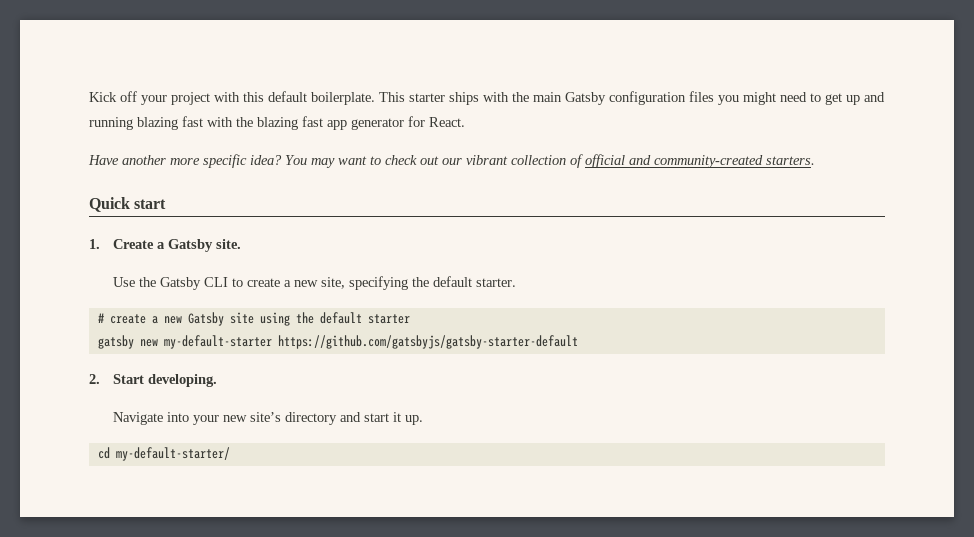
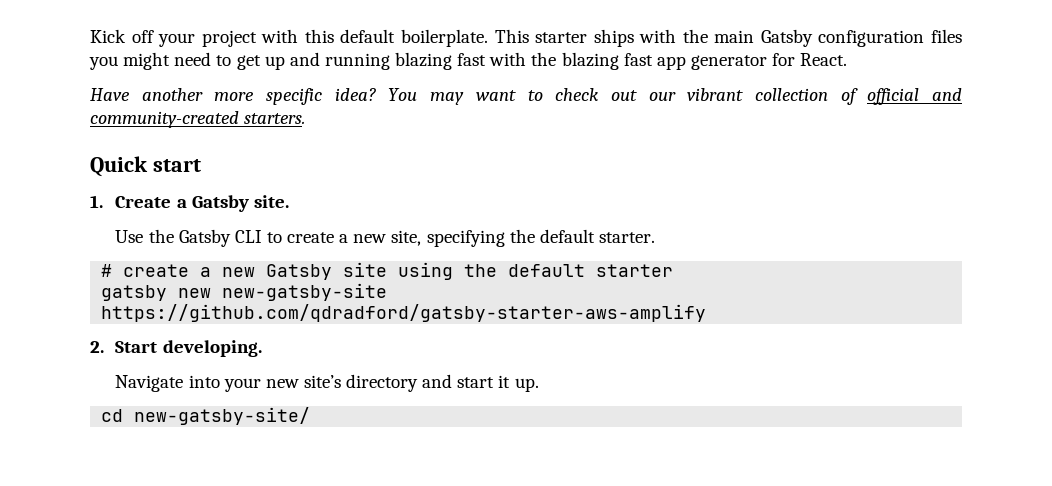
[163,335,578,349] my-default-starter https://github.com/gatsbyjs/gatsby-starter-default -> [222,283,388,301] [101,304,707,322] new-gatsby-site https://github.com/qdradford/gatsby-starter-aws-amplify
[115,447,230,461] my-default-starter/ -> [134,407,311,425] new-gatsby-site/

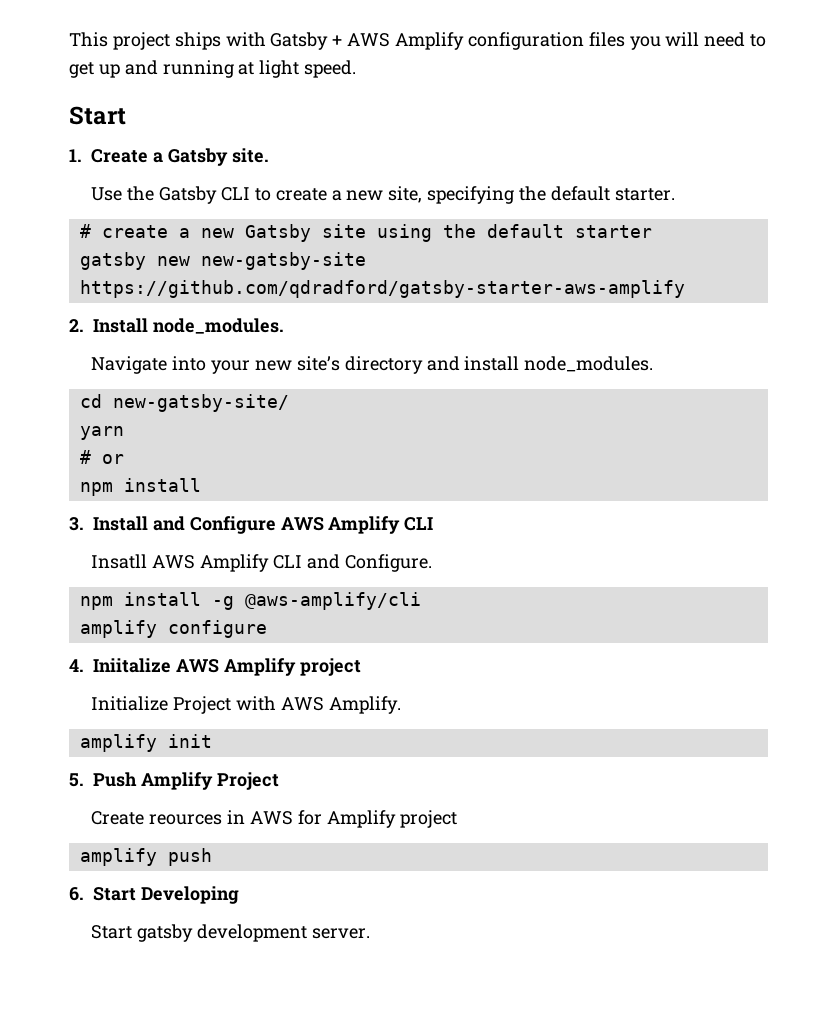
[90,29,813,47] Kick off your project with this default boilerplate. This starter ships with the main Gatsby -> [69,32,465,50] This project ships with Gatsby + AWS Amplify
[123,52,171,70] might -> [665,32,700,46] will
[395,52,848,70] [90,88,962,105] [90,111,306,128] [90,156,201,177] blazing fast with the blazing fast app generator for React. // Have another more specific idea? You may want to check out our vibrant collection of official and community-created starters. // Quick start -> [238,60,357,78] [69,106,126,125] at light speed. // Start
[115,340,262,357] Start developing. -> [93,318,284,334] Install node_modules.
[457,375,539,392] start it up. -> [464,356,654,372] install node_modules.
(311, 416) none -> [79,426,124,440] [79,450,124,464] [79,478,201,496] [69,516,434,534] [91,554,432,572] [79,592,421,610] [79,620,267,638] [69,658,361,676] [91,696,401,714] [79,734,212,752] [69,772,279,790] [91,810,457,828] [79,848,212,866] [69,886,239,904] [91,924,370,942] // yarn // # or // npm install // 3. Install and Configure AWS Amplify CLI // Insatll AWS Amplify CLI and Configure. // npm install -g @aws-amplify/cli // amplify configure // 4. Iniitalize AWS Amplify project // Initialize Project with AWS Amplify. // amplify init // 5. Push Amplify Project // Create reources in AWS for Amplify project // amplify push // 6. Start Developing // Start gatsby development server.

